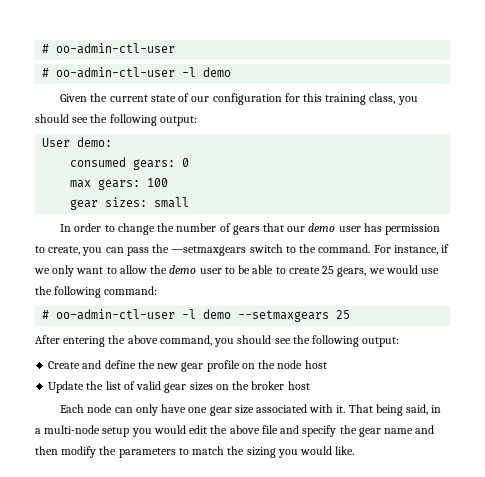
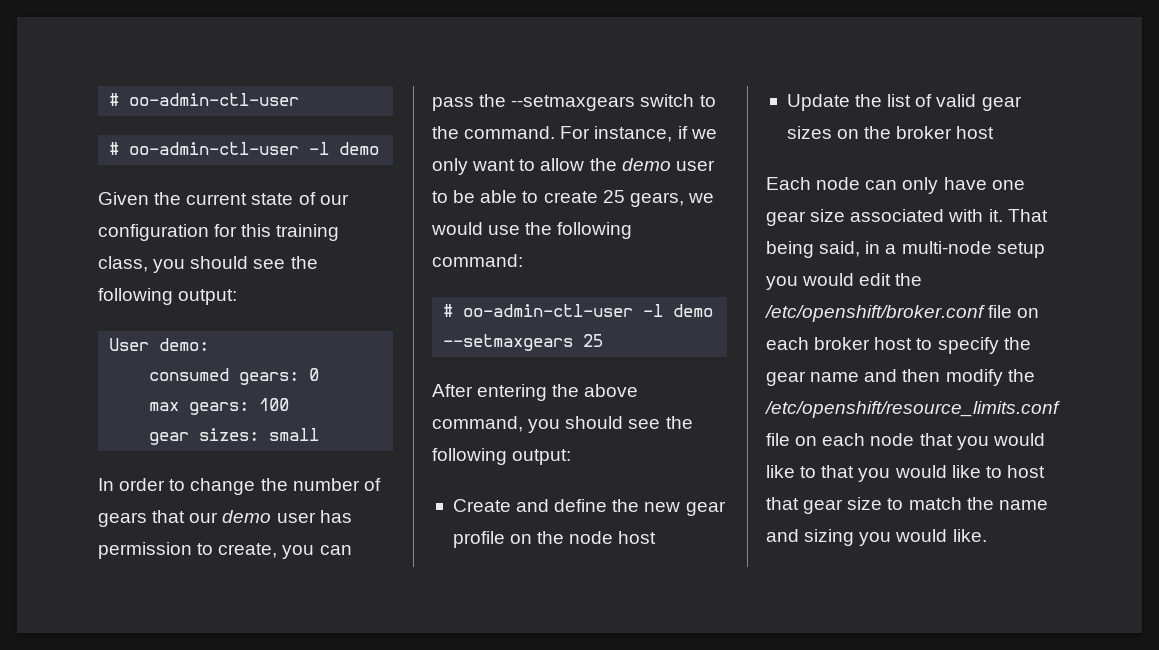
[171,246,247,256] —setmaxgears -> [511,95,636,111] --setmaxgears
[229,425,300,434] above file and -> [764,305,1040,322] [766,337,933,350] /etc/openshift/broker.conf file on each broker host to
[118,448,176,458] parameters -> [764,401,1060,418] [766,433,1045,450] [766,465,1045,482] [766,497,883,514] /etc/openshift/resource_limits.conf file on each node that you would like to that you would like to host that gear size
(245, 450) none -> [998,500,1048,510] [766,529,799,542] name and

